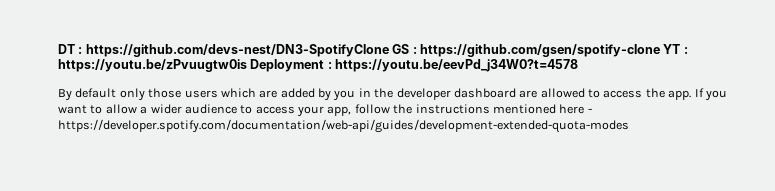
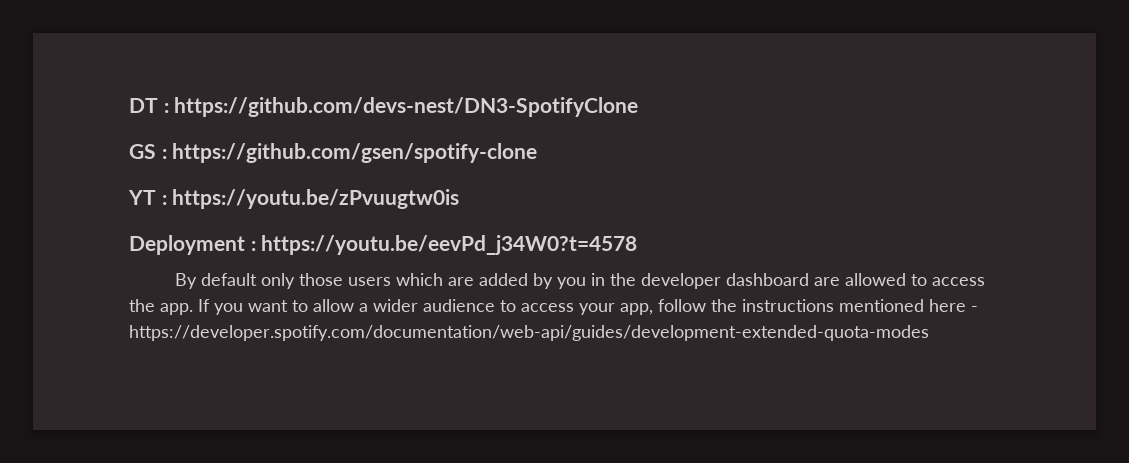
(389, 50) none -> (639, 107) //
(660, 50) none -> (538, 153) //
(247, 65) none -> (460, 199) //

